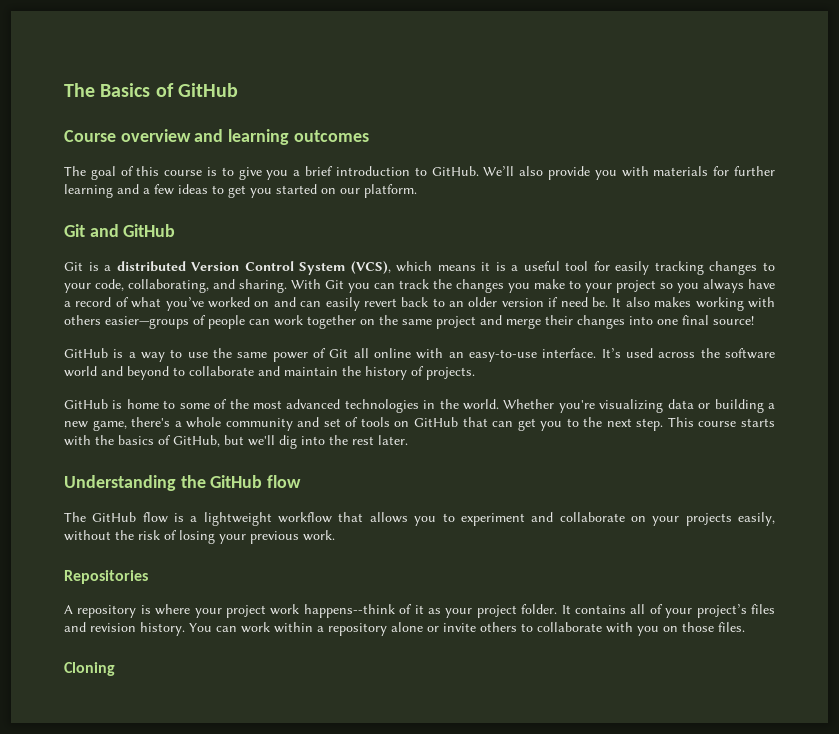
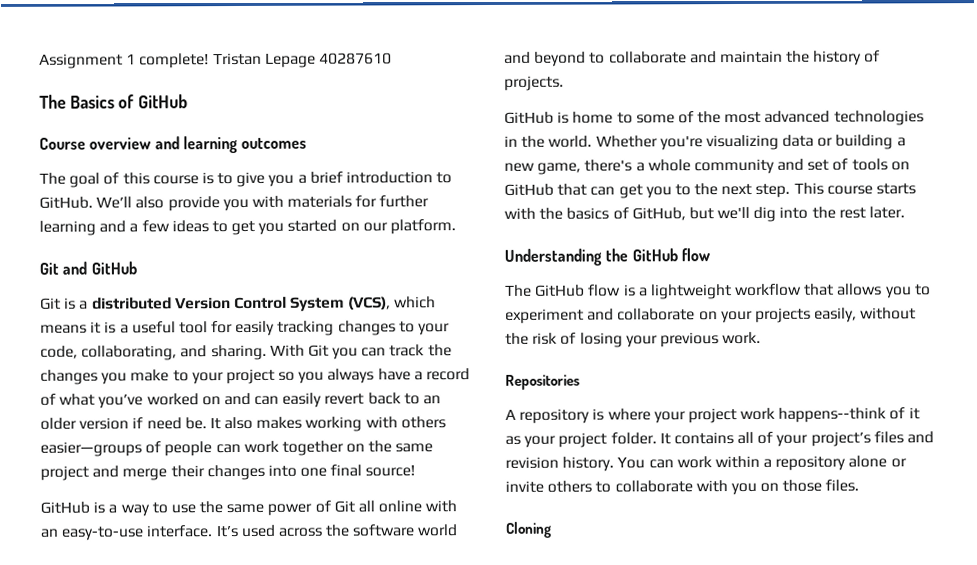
(64, 90) none -> [39,52,392,69] Assignment 1 complete! Tristan Lepage 40287610 //

